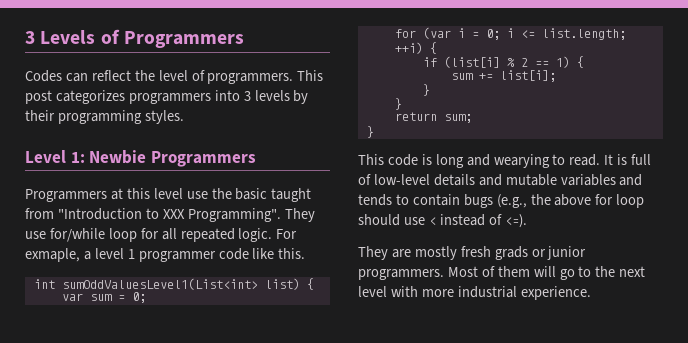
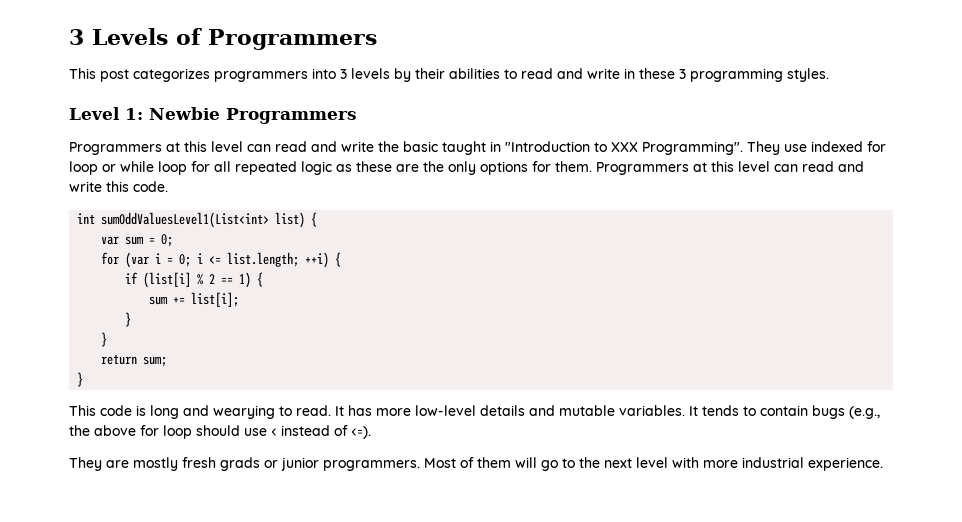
[25,70,294,84] Codes can reflect the level of programmers. -> (377, 39) none
(55, 115) none -> [449,68,686,79] abilities to read and write in these 3
[186,191,208,199] use -> [247,141,374,152] can read and write
[25,208,54,219] from -> [490,141,501,152] in
[49,228,298,242] [25,248,306,262] for/while loop for all repeated logic. For exmaple, a level 1 programmer code like this. -> [811,141,886,152] [69,161,864,175] [69,181,168,192] indexed for loop or while loop for all repeated logic as these are the only options for them. Programmers at this level can read and write this code.
[617,154,652,165] [358,174,371,185] is full of -> [348,405,411,416] has more
[560,174,643,186] variables and -> [619,405,698,416] variables. It

